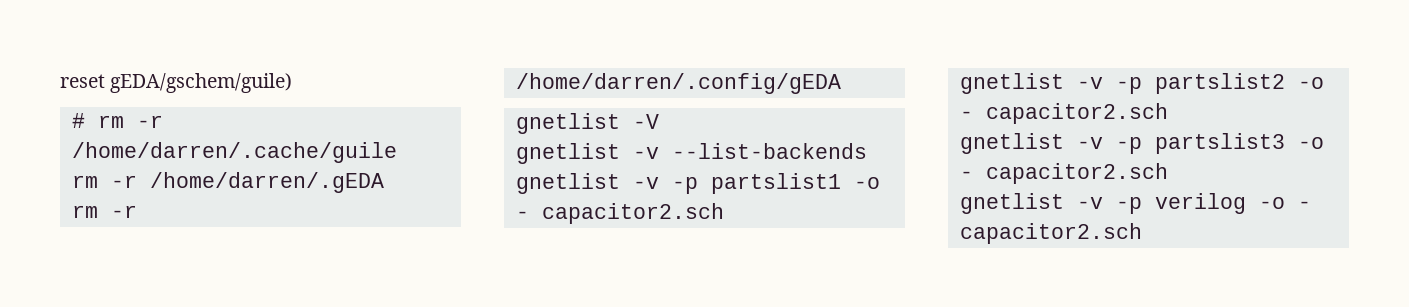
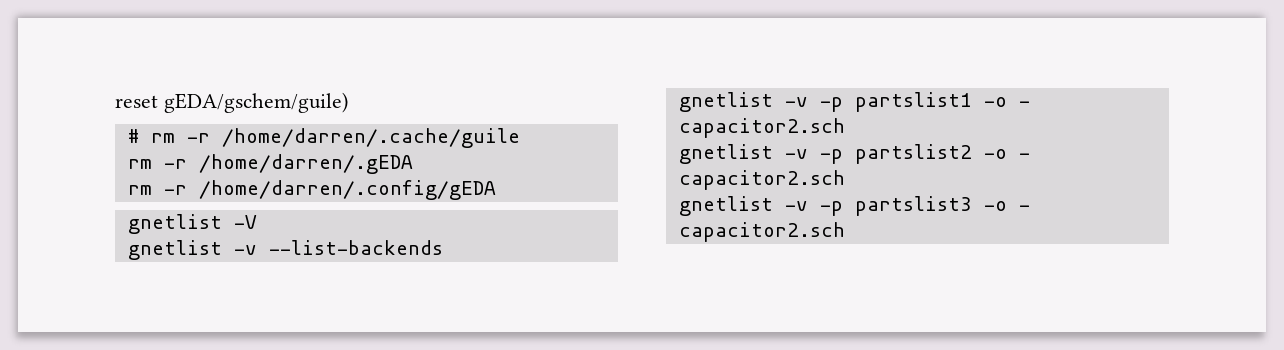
[959,193,1311,214] [959,223,1142,244] // gnetlist -v -p verilog -o - capacitor2.sch -> (845, 232) none

